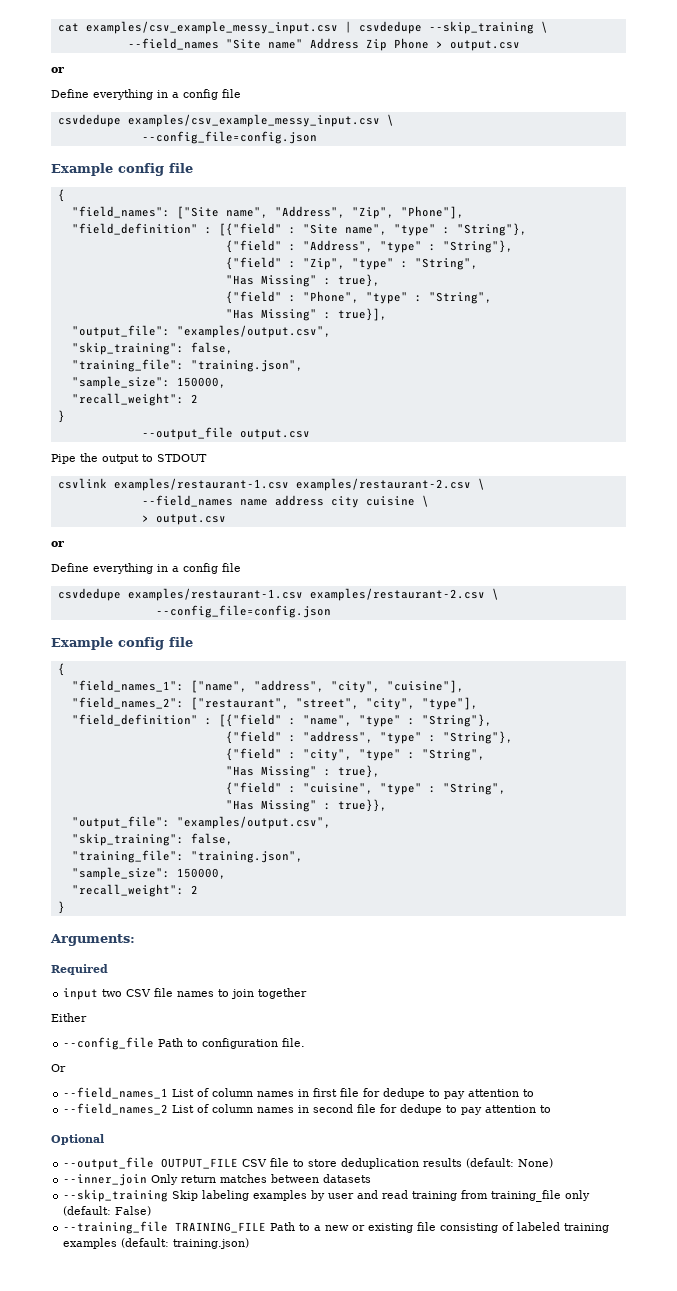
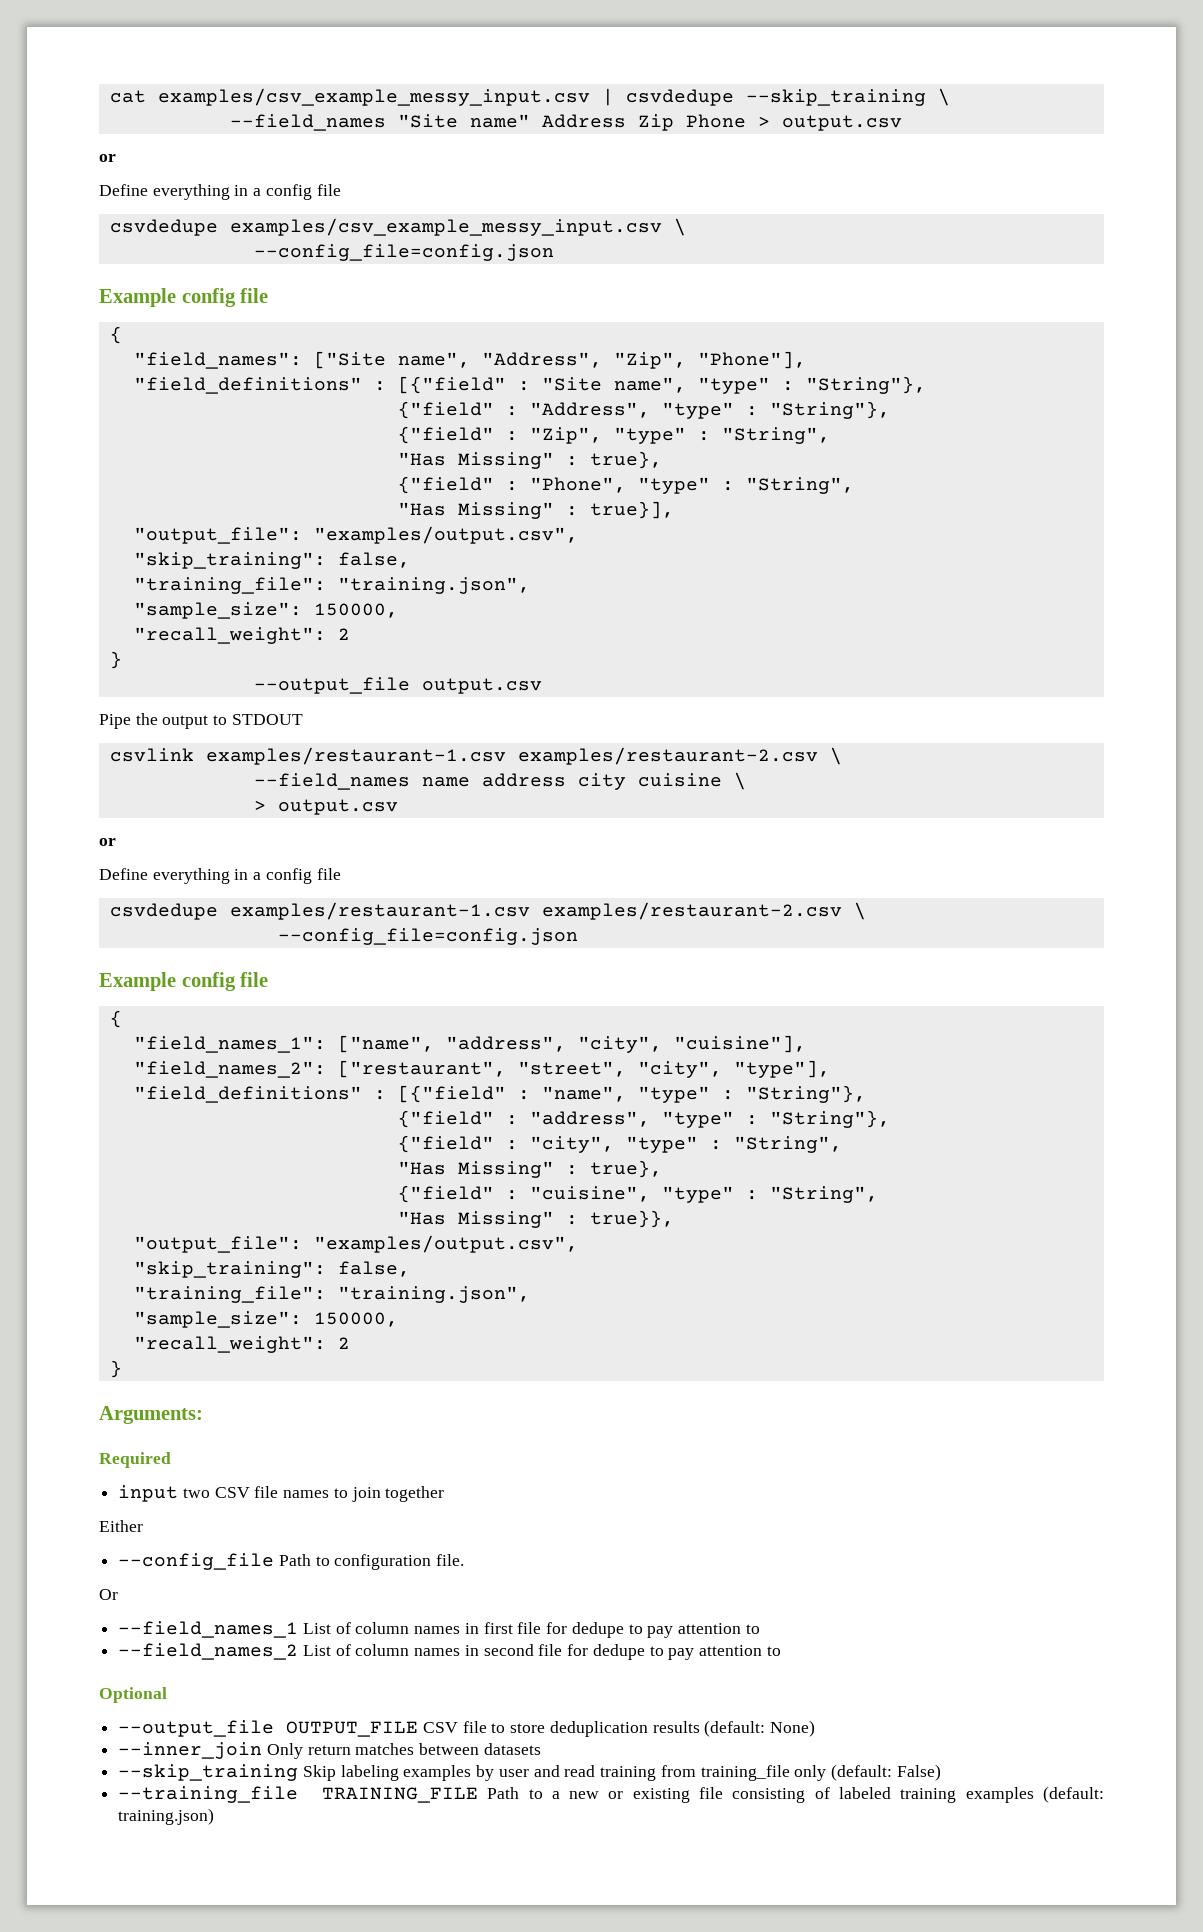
[71,223,198,235] "field_definition" -> [133,377,362,394] "field_definitions"
[71,714,198,726] "field_definition" -> [133,1086,362,1103] "field_definitions"

